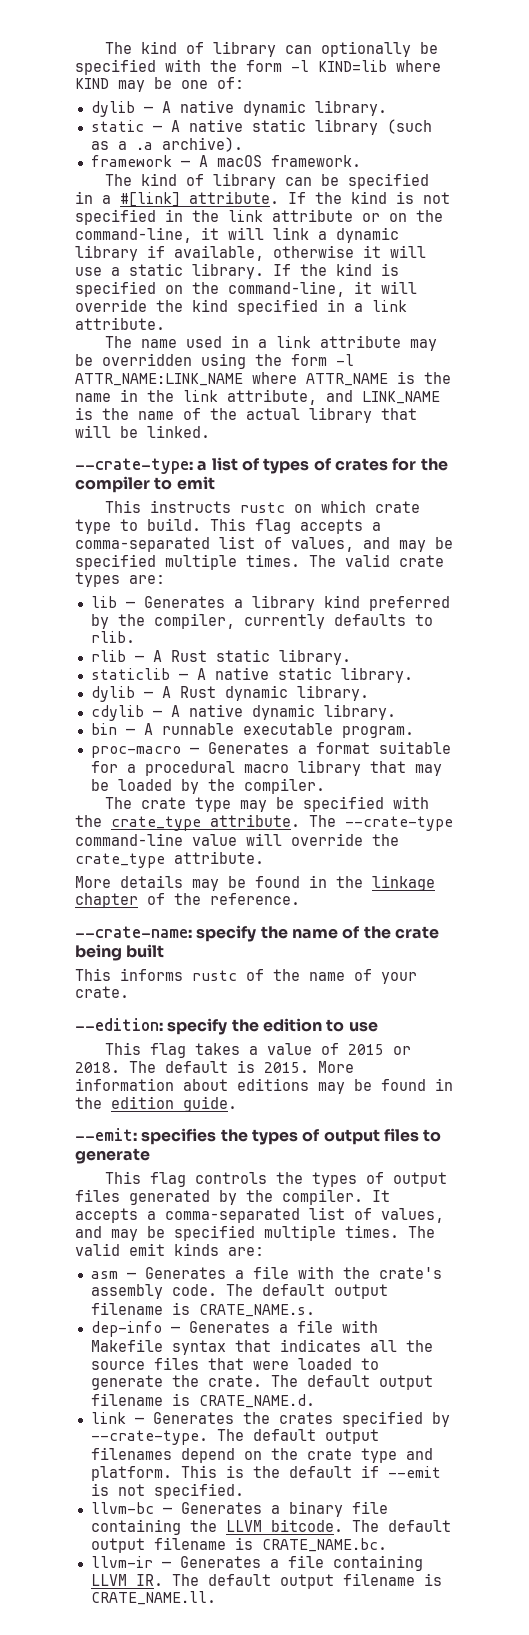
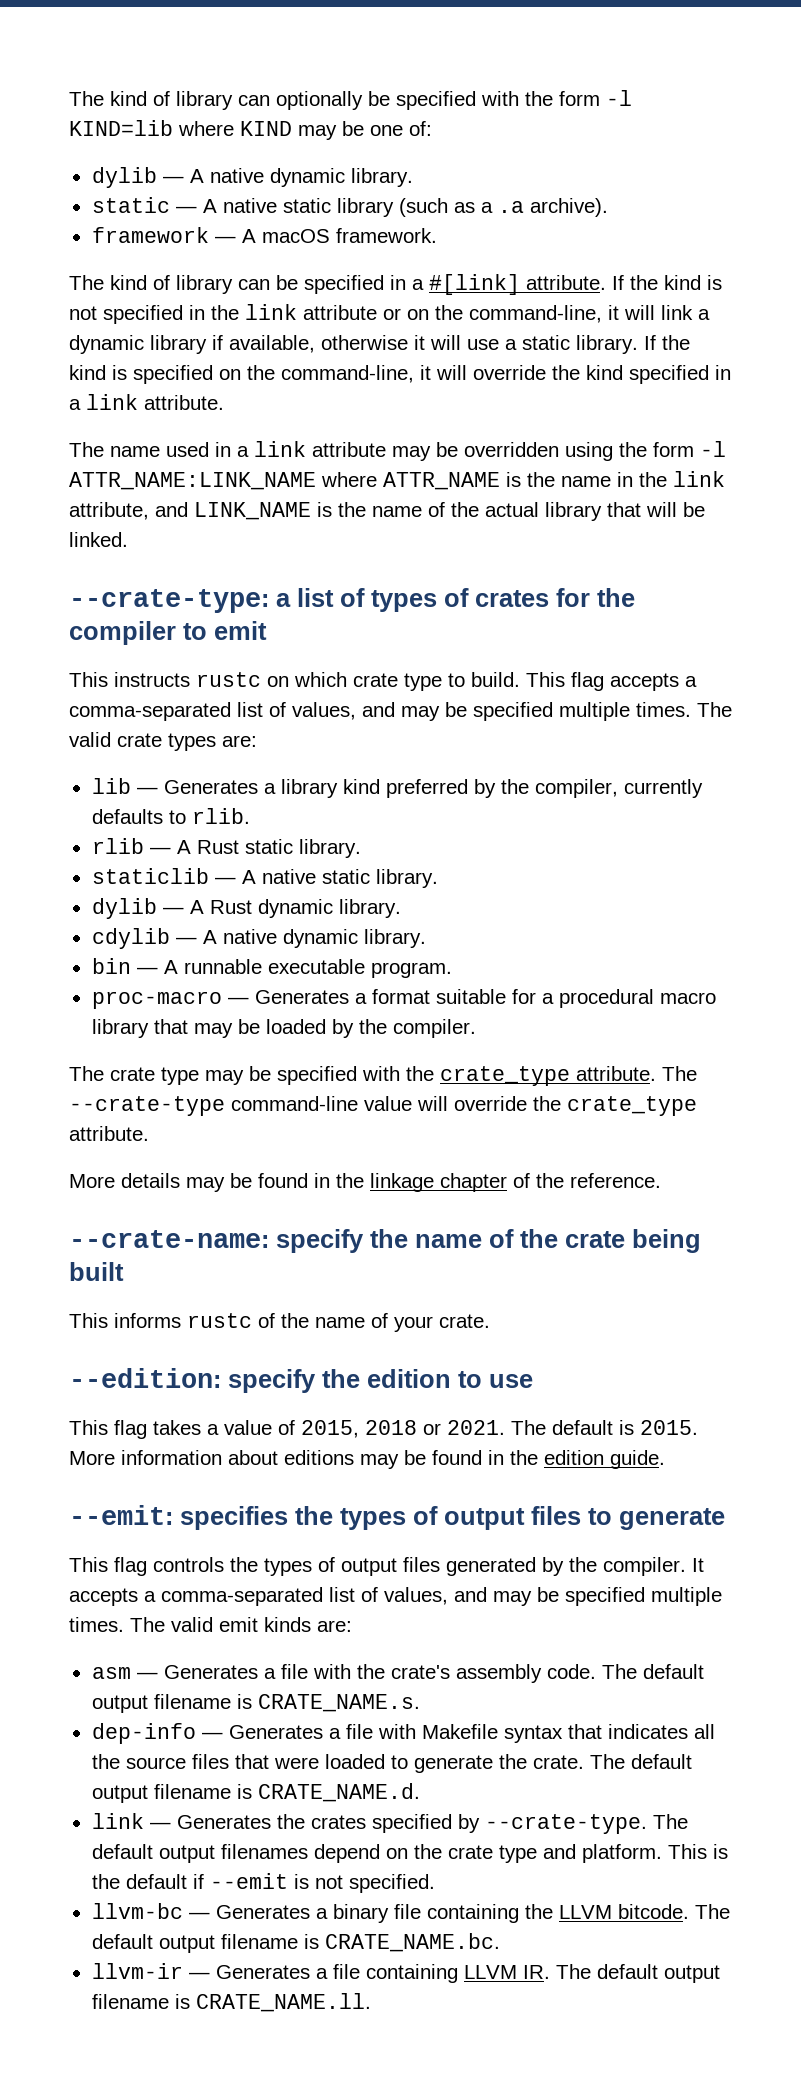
[347,1044,411,1055] [75,1062,120,1073] 2015 or 2018. -> [301,1420,505,1438] 2015, 2018 or 2021.

